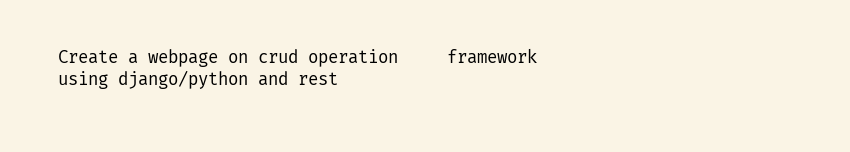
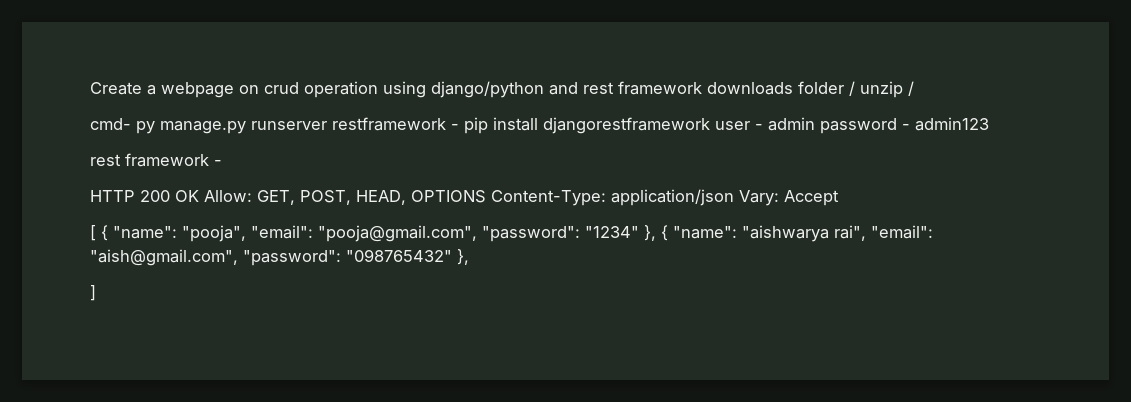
(537, 56) none -> [707,81,914,98] [90,117,989,134] [90,153,222,167] [90,189,839,206] [90,225,933,242] [90,249,469,266] [90,285,96,301] downloads folder / unzip / // cmd- py manage.py runserver restframework - pip install djangorestframework user - admin password - admin123 // rest framework - // HTTP 200 OK Allow: GET, POST, HEAD, OPTIONS Content-Type: application/json Vary: Accept // [ { "name": "pooja", "email": "pooja@gmail.com", "password": "1234" }, { "name": "aishwarya rai", "email": "aish@gmail.com", "password": "098765432" }, // ]

